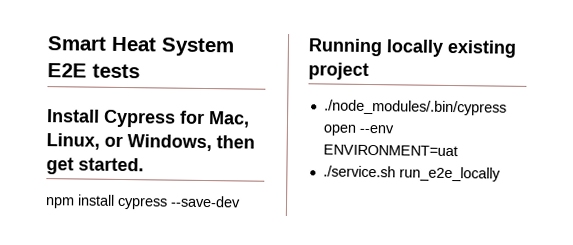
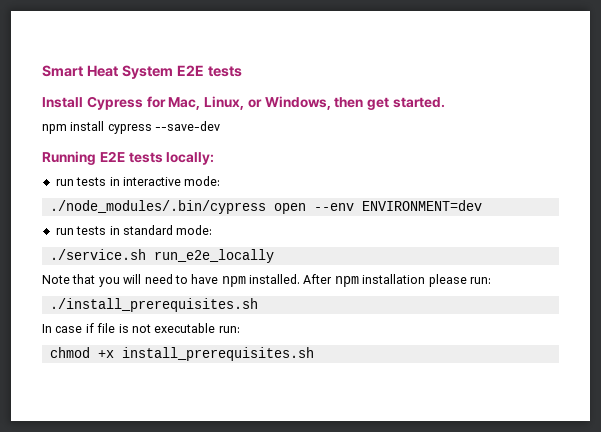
[386,39,517,58] [308,62,369,80] [323,99,507,116] [322,124,394,136] [322,144,458,157] [322,165,501,182] locally existing project // ./node_modules/.bin/cypress open --env ENVIRONMENT=uat // ./service.sh run_e2e_locally -> [99,151,215,165] [55,176,221,186] [49,200,482,214] [55,225,213,235] [49,249,274,263] [42,274,491,287] [49,298,258,312] [42,323,240,333] [49,347,314,361] E2E tests locally: // run tests in interactive mode: // ./node_modules/.bin/cypress open --env ENVIRONMENT=dev // run tests in standard mode: // ./service.sh run_e2e_locally // Note that you will need to have npm installed. After npm installation please run: // ./install_prerequisites.sh // In case if file is not executable run: // chmod +x install_prerequisites.sh

